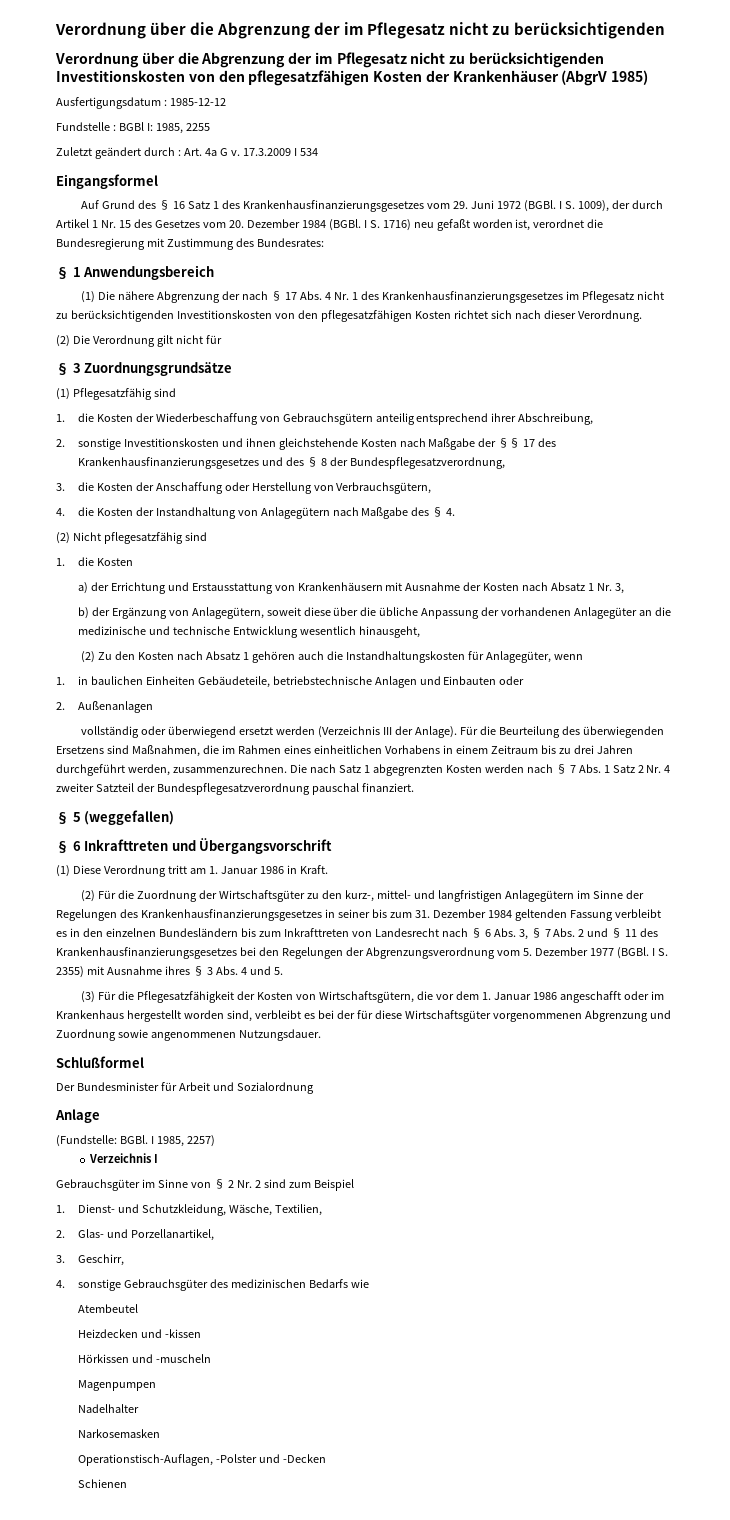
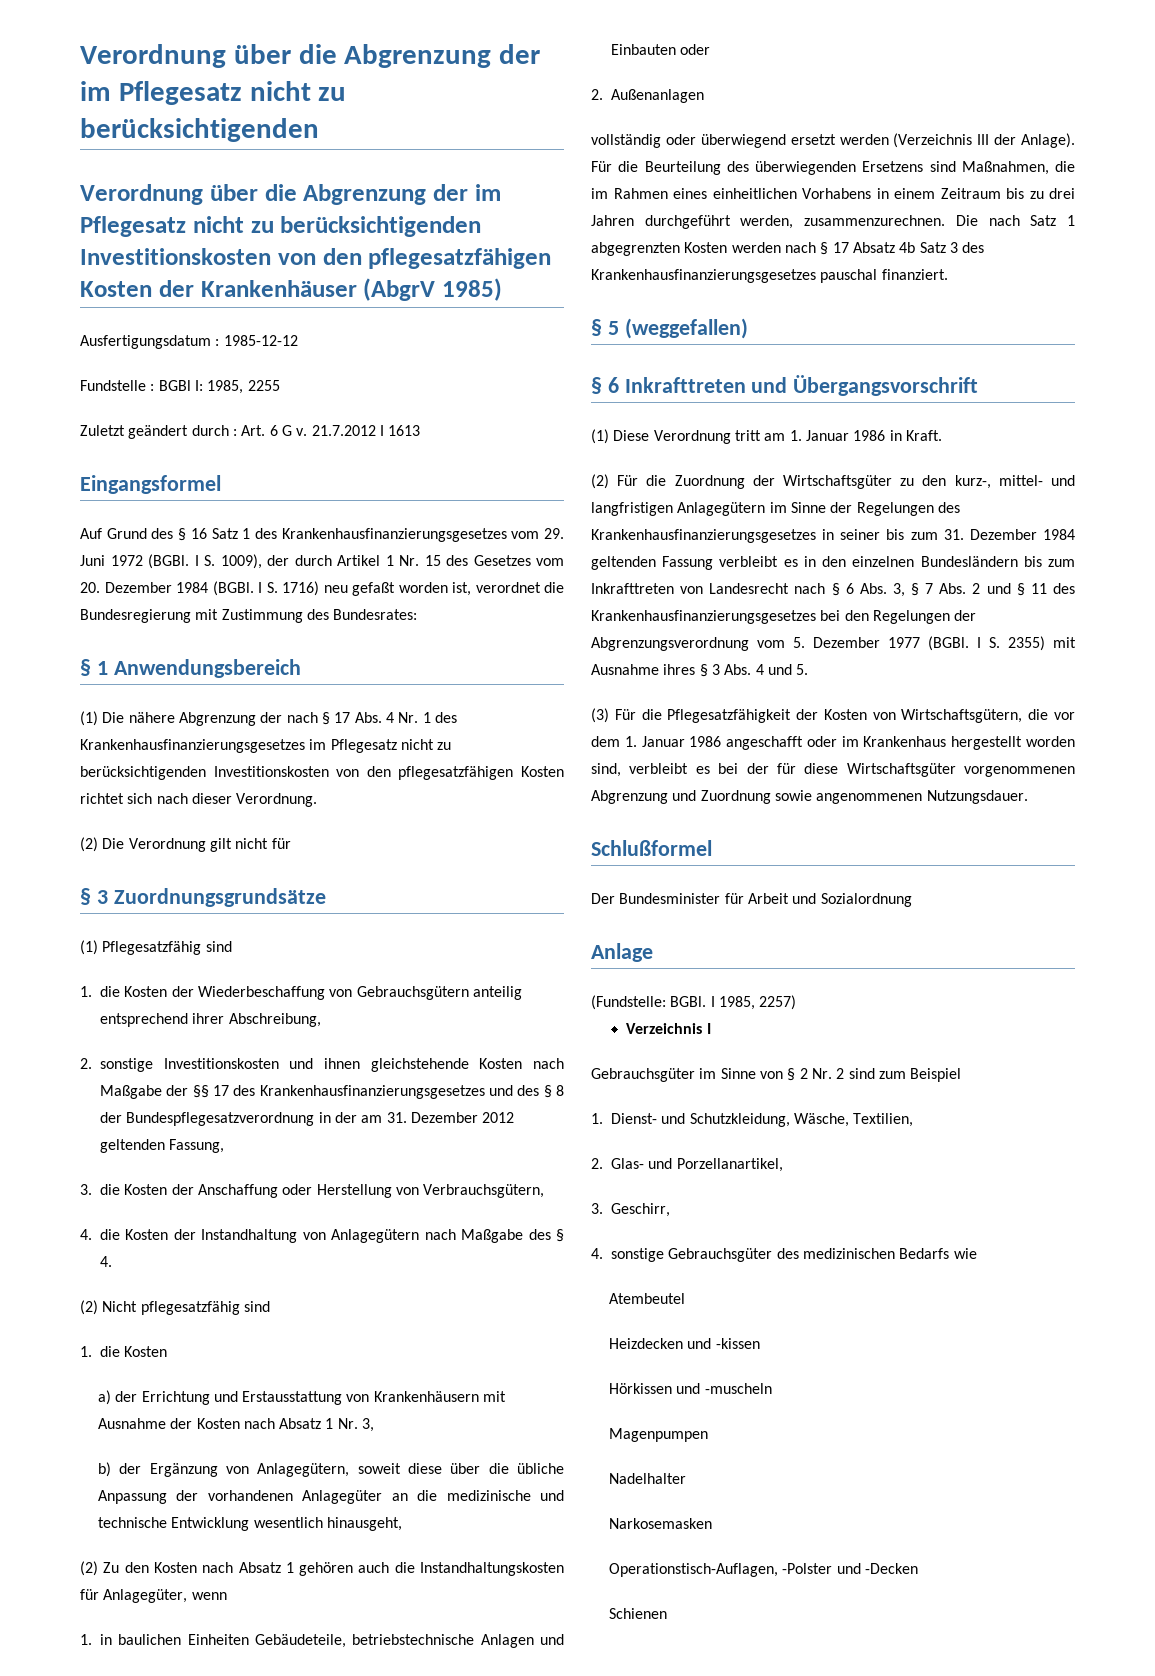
[204,148,217,156] 4a -> [269,425,278,436] 6
[242,148,318,156] 17.3.2009 I 534 -> [311,425,421,436] 21.7.2012 I 1613
[349,457,505,469] Bundespflegesatzverordnung, -> [126,1112,515,1126] [100,1139,225,1153] Bundespflegesatzverordnung in der am 31. Dezember 2012 geltenden Fassung,
[569,764,671,773] [56,783,310,795] 7 Abs. 1 Satz 2 Nr. 4 zweiter Satzteil der Bundespflegesatzverordnung -> [832,242,985,253] [591,269,816,283] 17 Absatz 4b Satz 3 des Krankenhausfinanzierungsgesetzes

